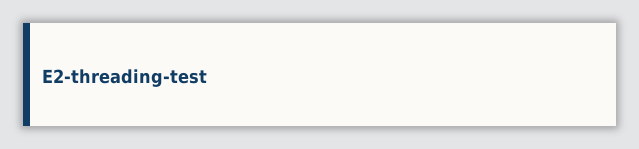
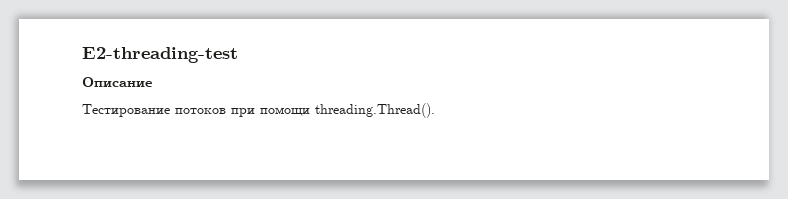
(207, 78) none -> [82,77,152,87] [82,103,435,118] // Описание // Тестирование потоков при помощи threading.Thread().

